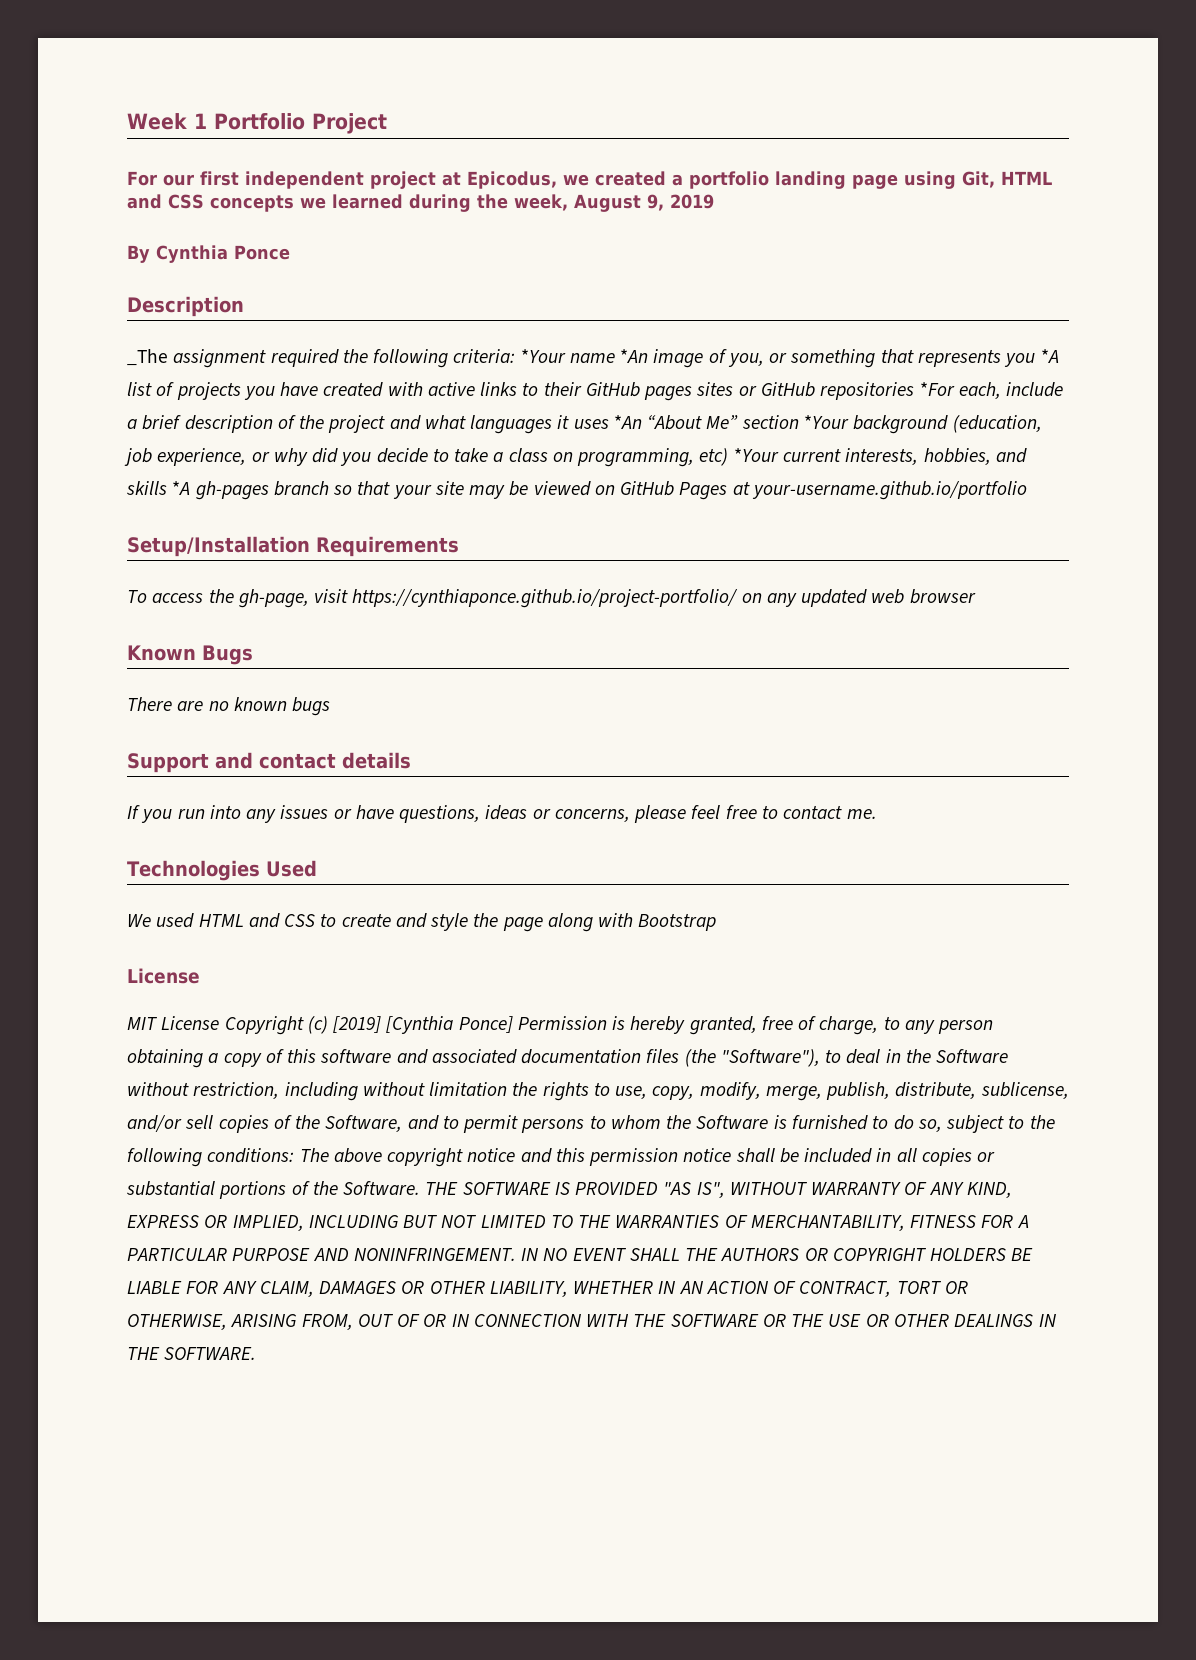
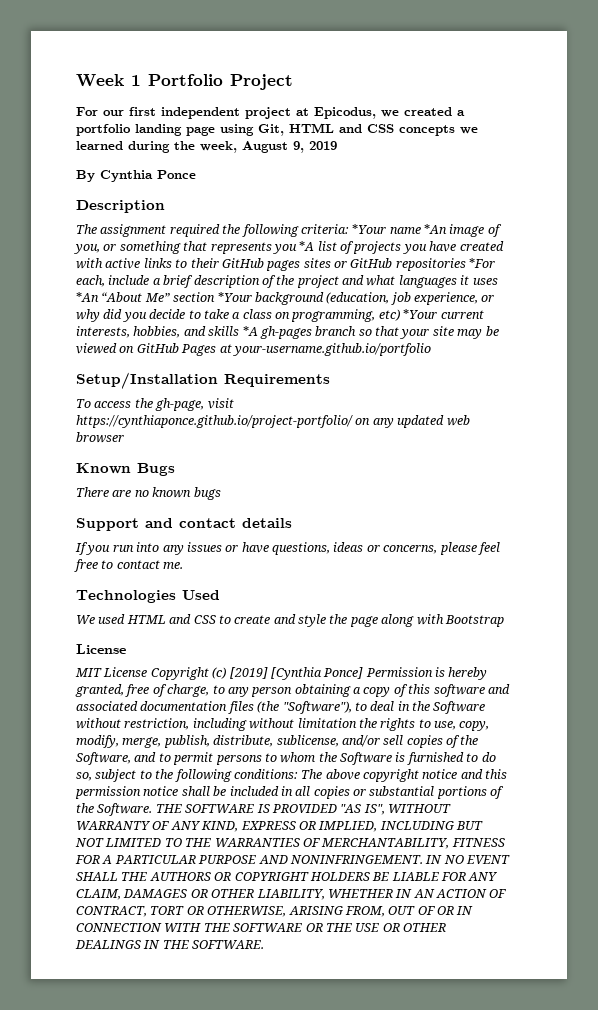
[127,349,168,366] _The -> [76,224,97,234] The

